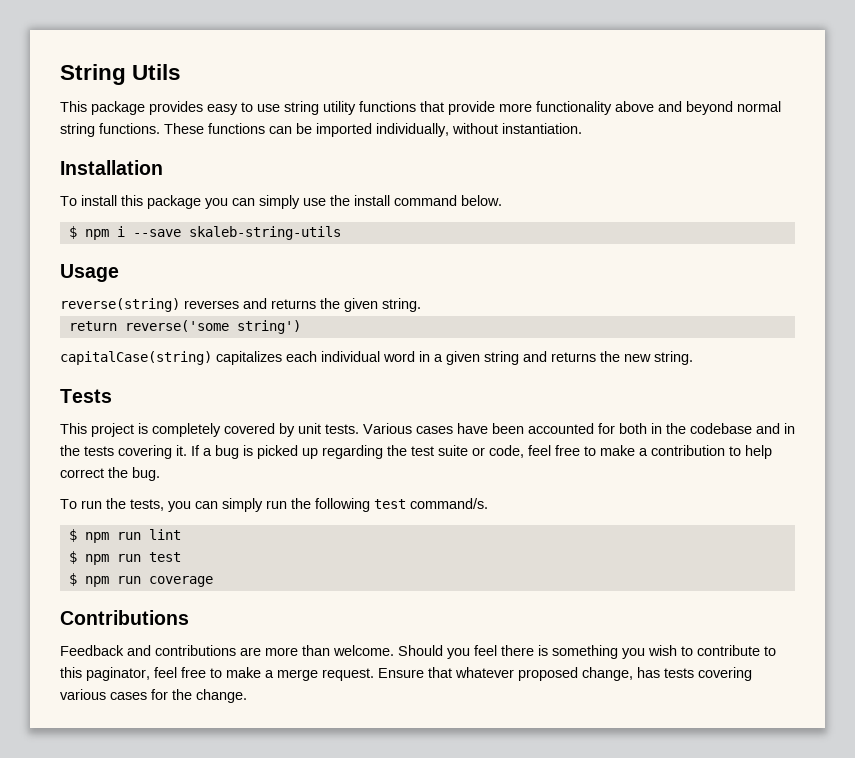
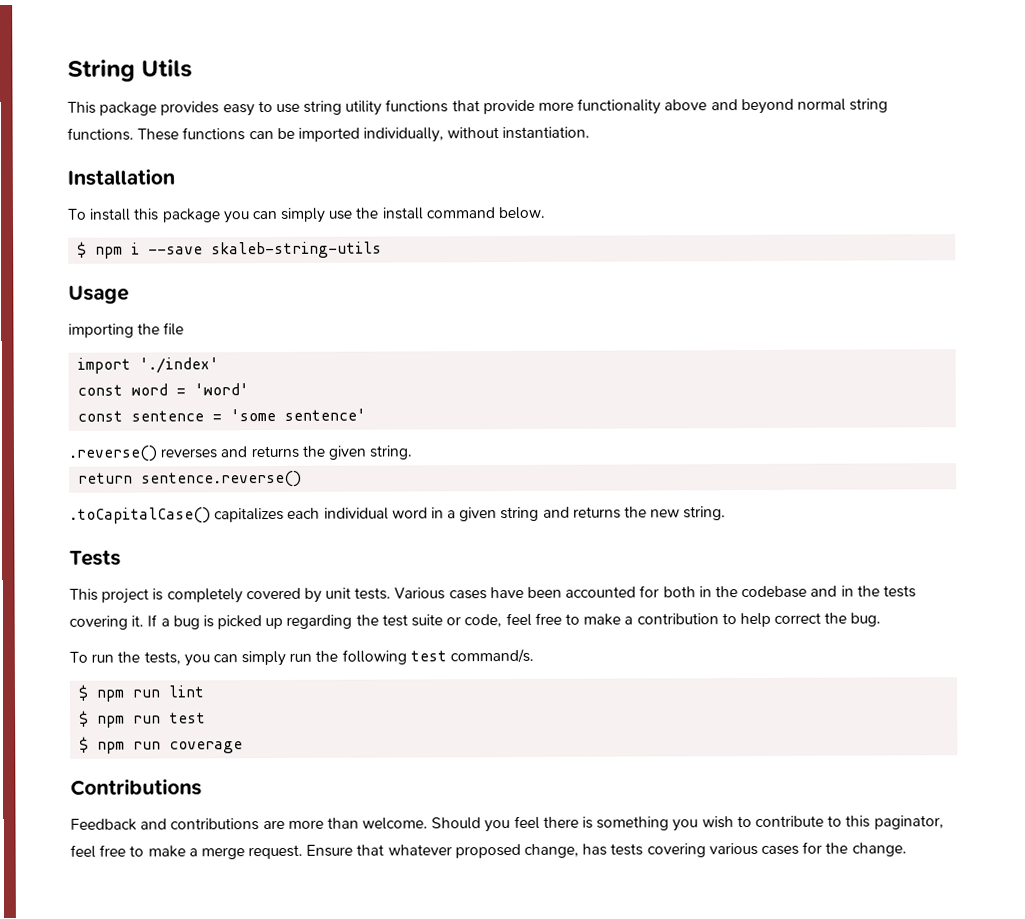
[60,298,180,312] reverse(string) -> [68,322,185,338] [77,357,220,374] [77,383,250,396] [77,408,367,422] [68,445,158,462] importing the file // import './index' // const word = 'word' // const sentence = 'some sentence' // .reverse()
[124,320,301,334] [60,351,212,365] reverse('some string') // capitalCase(string) -> [141,470,303,488] [69,507,211,524] sentence.reverse() // .toCapitalCase()

